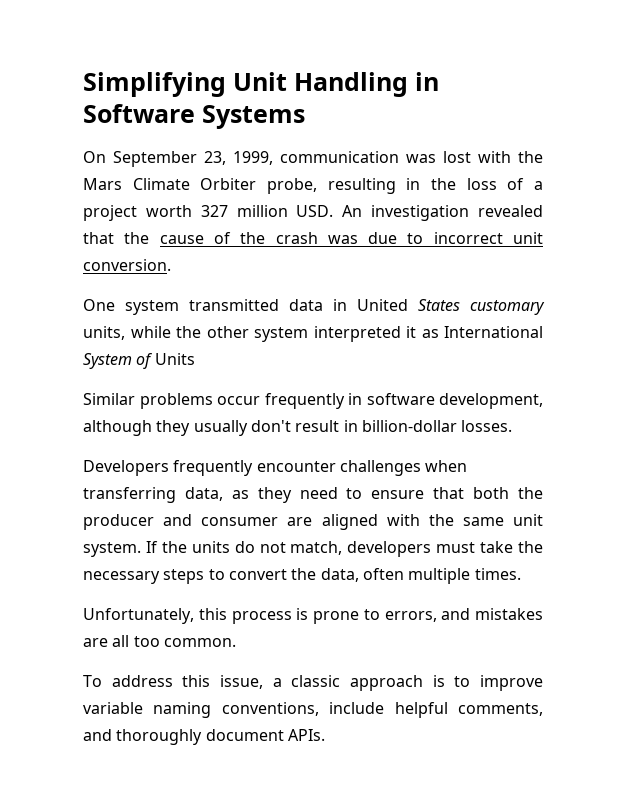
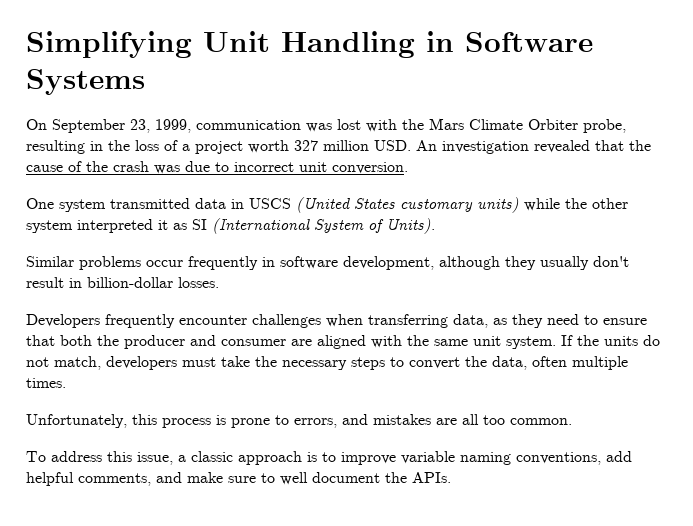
[357,299,408,311] United -> [249,197,350,213] USCS (United
[83,326,125,340] units, -> [477,197,519,213] units)
[444,326,543,338] International -> [192,218,310,234] SI (International
[154,353,195,365] Units -> [386,218,435,234] Units).
[329,702,385,714] include -> [606,451,632,462] add
[116,729,284,745] thoroughly document -> [187,472,407,485] make sure to well document the

